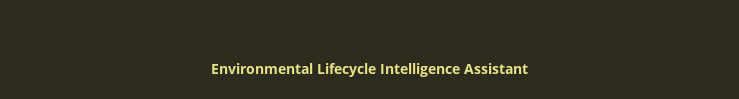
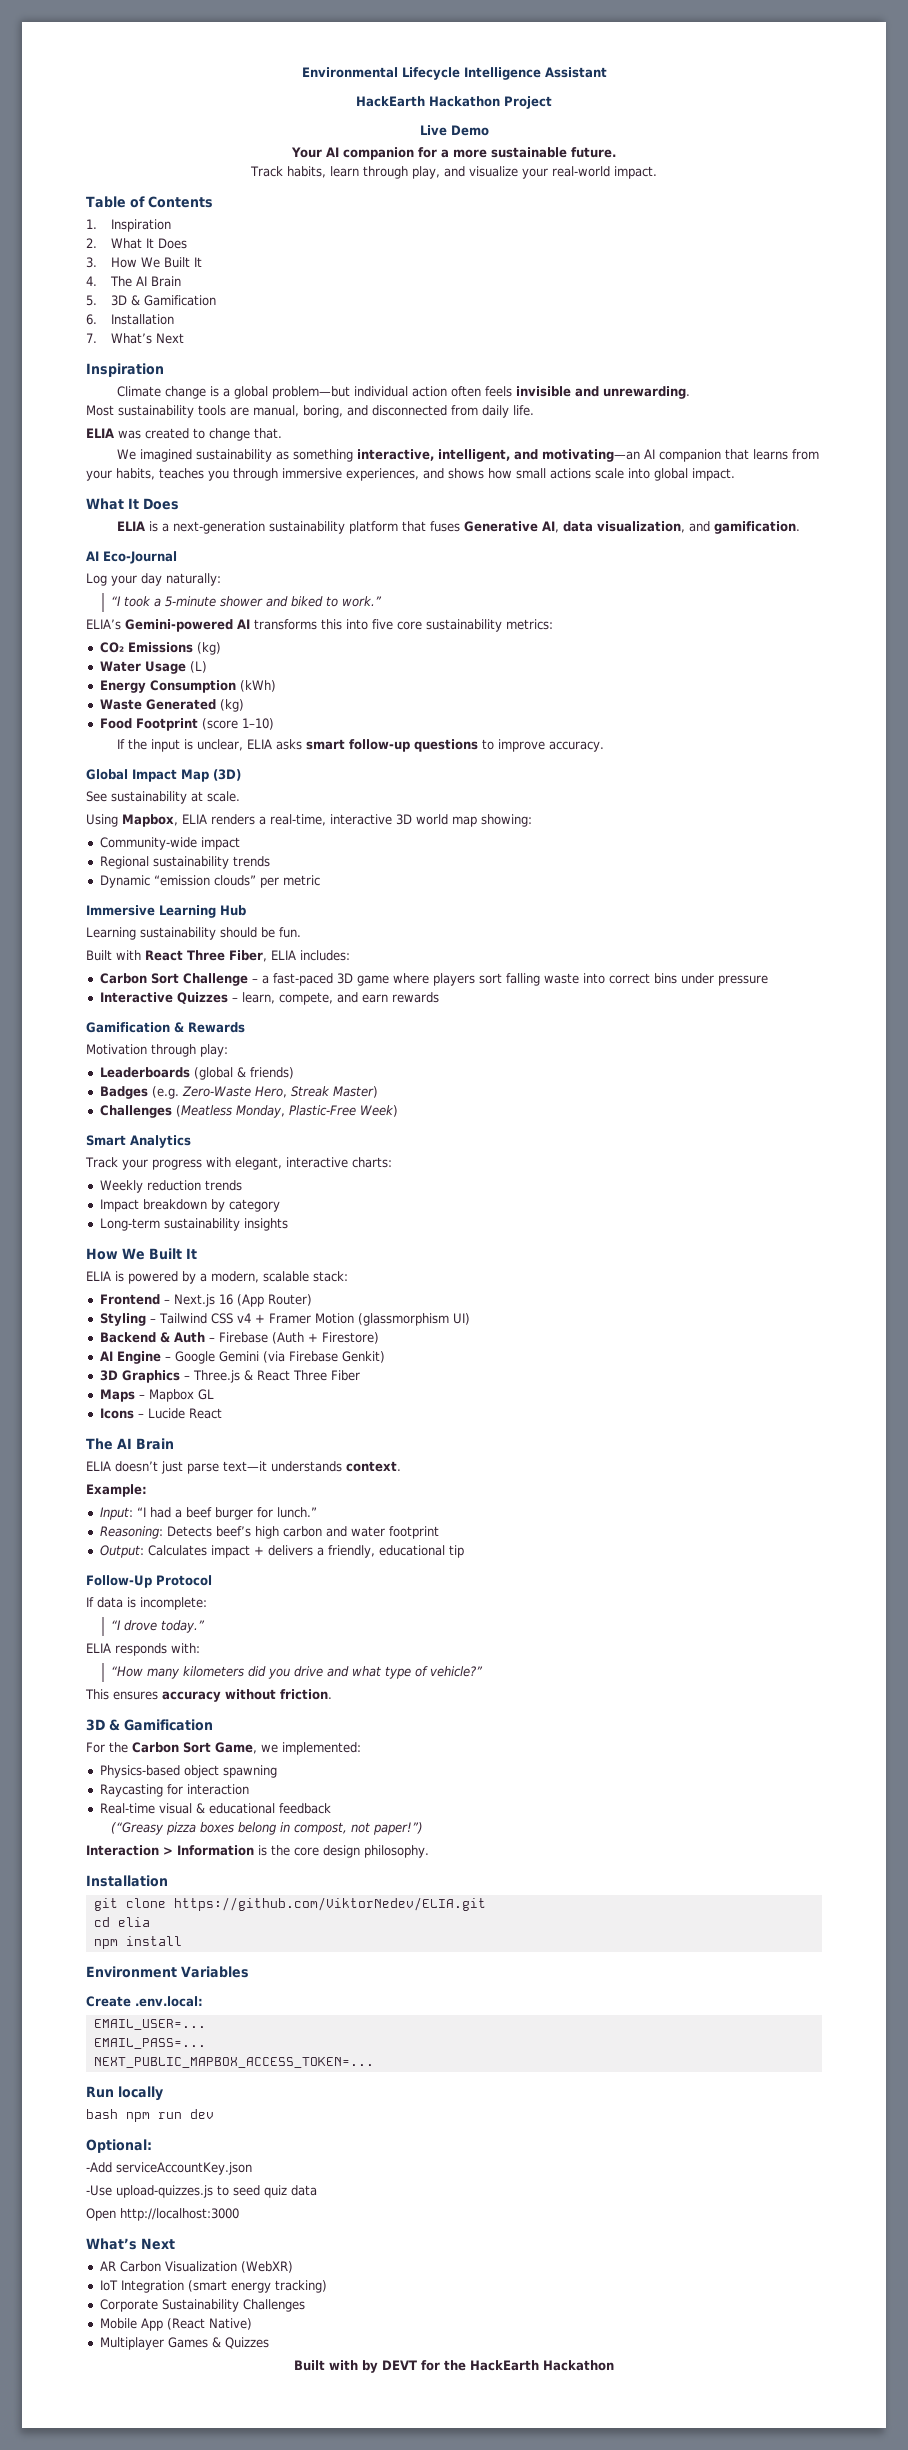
(528, 68) none -> [356,96,552,109] [419,125,489,136] [291,147,616,160] [250,166,657,179] [86,196,213,208] [86,219,171,232] [86,238,187,249] [86,257,202,268] [86,276,181,287] [86,295,216,306] [86,314,174,325] [86,333,184,344] [86,363,164,377] [117,386,691,399] [86,405,534,418] [86,428,282,441] [117,449,820,462] [86,468,735,481] [86,498,179,510] [117,521,801,534] [86,551,177,564] [86,573,221,586] [110,596,382,607] [86,619,553,632] [99,642,221,655] [99,661,207,674] [99,680,276,693] [99,699,244,712] [99,718,274,731] [117,739,605,752] [86,769,241,782] [86,791,240,804] [86,814,532,827] [99,837,240,850] [99,856,270,869] [99,875,320,888] [86,905,246,918] [86,927,301,940] [86,950,350,962] [99,973,768,986] [99,992,439,1005] [86,1022,245,1033] [86,1044,228,1057] [99,1067,294,1080] [99,1086,378,1099] [99,1105,398,1118] [86,1135,191,1148] [85,1157,392,1170] [99,1180,242,1193] [99,1199,280,1212] [99,1218,288,1231] [86,1248,197,1260] [86,1271,348,1284] [99,1294,312,1307] [99,1313,470,1326] [99,1332,379,1344] [99,1351,385,1364] [99,1370,360,1383] [99,1389,214,1402] [99,1408,222,1419] [86,1438,174,1450] [86,1461,401,1474] [86,1484,147,1497] [99,1507,317,1520] [99,1526,439,1539] [99,1545,464,1558] [86,1575,212,1588] [86,1597,207,1610] [110,1620,205,1633] [86,1643,200,1656] [110,1666,483,1679] [85,1689,332,1702] [86,1719,213,1731] [86,1742,361,1755] [99,1765,277,1778] [99,1784,249,1797] [99,1803,331,1814] [110,1822,423,1835] [86,1845,429,1858] [86,1875,168,1887] [93,1897,486,1911] [93,1917,150,1927] [93,1936,182,1949] [86,1966,249,1978] [86,1996,203,2007] [93,2019,206,2030] [93,2038,206,2049] [93,2057,374,2068] [86,2086,163,2101] [86,2109,214,2122] [86,2139,152,2153] [86,2162,252,2175] [86,2185,317,2198] [86,2208,239,2221] [86,2238,175,2250] [99,2261,293,2273] [99,2280,327,2293] [99,2299,305,2312] [99,2318,252,2331] [99,2337,269,2350] [294,2360,614,2373] // HackEarth Hackathon Project // Live Demo // Your AI companion for a more sustainable future. // Track habits, learn through play, and visualize your real-world impact. // Table of Contents // 1. Inspiration // 2. What It Does // 3. How We Built It // 4. The AI Brain // 5. 3D & Gamification // 6. Installation // 7. What’s Next // Inspiration // Climate change is a global problem—but individual action often feels invisible and unrewarding. // Most sustainability tools are manual, boring, and disconnected from daily life. // ELIA was created to change that. // We imagined sustainability as something interactive, intelligent, and motivating—an AI companion that learns from your habits, teaches you through immersive experiences, and shows how small actions scale into global impact. // What It Does // ELIA is a next-generation sustainability platform that fuses Generative AI, data visualization, and gamification. // AI Eco-Journal // Log your day naturally: // “I took a 5-minute shower and biked to work.” // ELIA’s Gemini-powered AI transforms this into five core sustainability metrics: // CO₂ Emissions (kg) // Water Usage (L) // Energy Consumption (kWh) // Waste Generated (kg) // Food Footprint (score 1–10) // If the input is unclear, ELIA asks smart follow-up questions to improve accuracy. // Global Impact Map (3D) // See sustainability at scale. // Using Mapbox, ELIA renders a real-time, interactive 3D world map showing: // Community-wide impact // Regional sustainability trends // Dynamic “emission clouds” per metric // Immersive Learning Hub // Learning sustainability should be fun. // Built with React Three Fiber, ELIA includes: // Carbon Sort Challenge – a fast-paced 3D game where players sort falling waste into correct bins under pressure // Interactive Quizzes – learn, compete, and earn rewards // Gamification & Rewards // Motivation through play: // Leaderboards (global & friends) // Badges (e.g. Zero-Waste Hero, Streak Master) // Challenges (Meatless Monday, Plastic-Free Week) // Smart Analytics // Track your progress with elegant, interactive charts: // Weekly reduction trends // Impact breakdown by category // Long-term sustainability insights // How We Built It // ELIA is powered by a modern, scalable stack: // Frontend – Next.js 16 (App Router) // Styling – Tailwind CSS v4 + Framer Motion (glassmorphism UI) // Backend & Auth – Firebase (Auth + Firestore) // AI Engine – Google Gemini (via Firebase Genkit) // 3D Graphics – Three.js & React Three Fiber // Maps – Mapbox GL // Icons – Lucide React // The AI Brain // ELIA doesn’t just parse text—it understands context. // Example: // Input: “I had a beef burger for lunch.” // Reasoning: Detects beef’s high carbon and water footprint // Output: Calculates impact + delivers a friendly, educational tip // Follow-Up Protocol // If data is incomplete: // “I drove today.” // ELIA responds with: // “How many kilometers did you drive and what type of vehicle?” // This ensures accuracy without friction. // 3D & Gamification // For the Carbon Sort Game, we implemented: // Physics-based object spawning // Raycasting for interaction // Real-time visual & educational feedback // (“Greasy pizza boxes belong in compost, not paper!”) // Interaction > Information is the core design philosophy. // Installation // git clone https://github.com/ViktorNedev/ELIA.git // cd elia // npm install // Environment Variables // Create .env.local: // EMAIL_USER=... // EMAIL_PASS=... // NEXT_PUBLIC_MAPBOX_ACCESS_TOKEN=... // Run locally // bash npm run dev // Optional: // -Add serviceAccountKey.json // -Use upload-quizzes.js to seed quiz data // Open http://localhost:3000 // What’s Next // AR Carbon Visualization (WebXR) // IoT Integration (smart energy tracking) // Corporate Sustainability Challenges // Mobile App (React Native) // Multiplayer Games & Quizzes // Built with by DEVT for the HackEarth Hackathon

